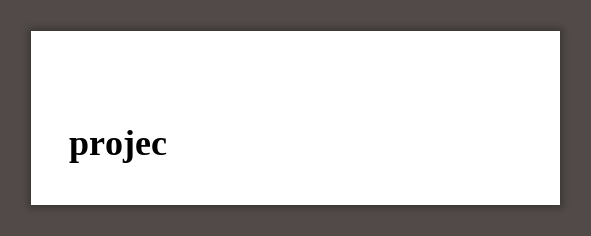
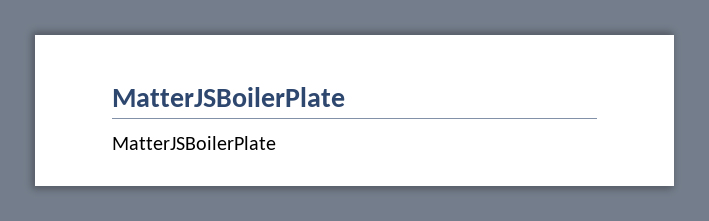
[69,130,167,163] projec -> [112,87,345,107] [112,136,276,150] MatterJSBoilerPlate // MatterJSBoilerPlate

